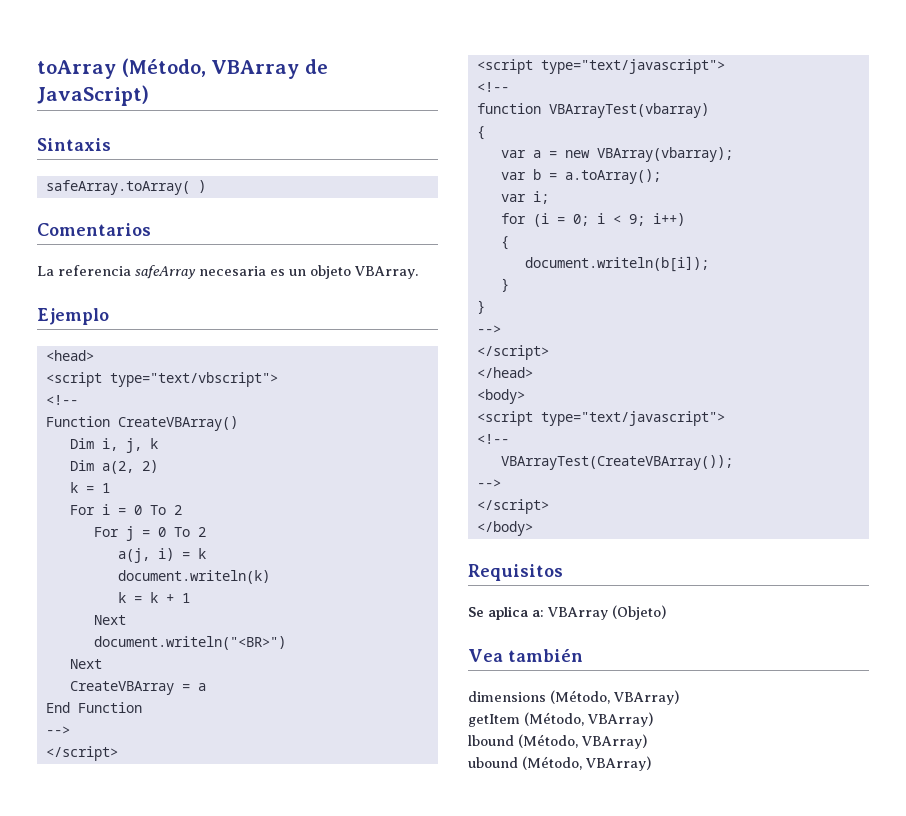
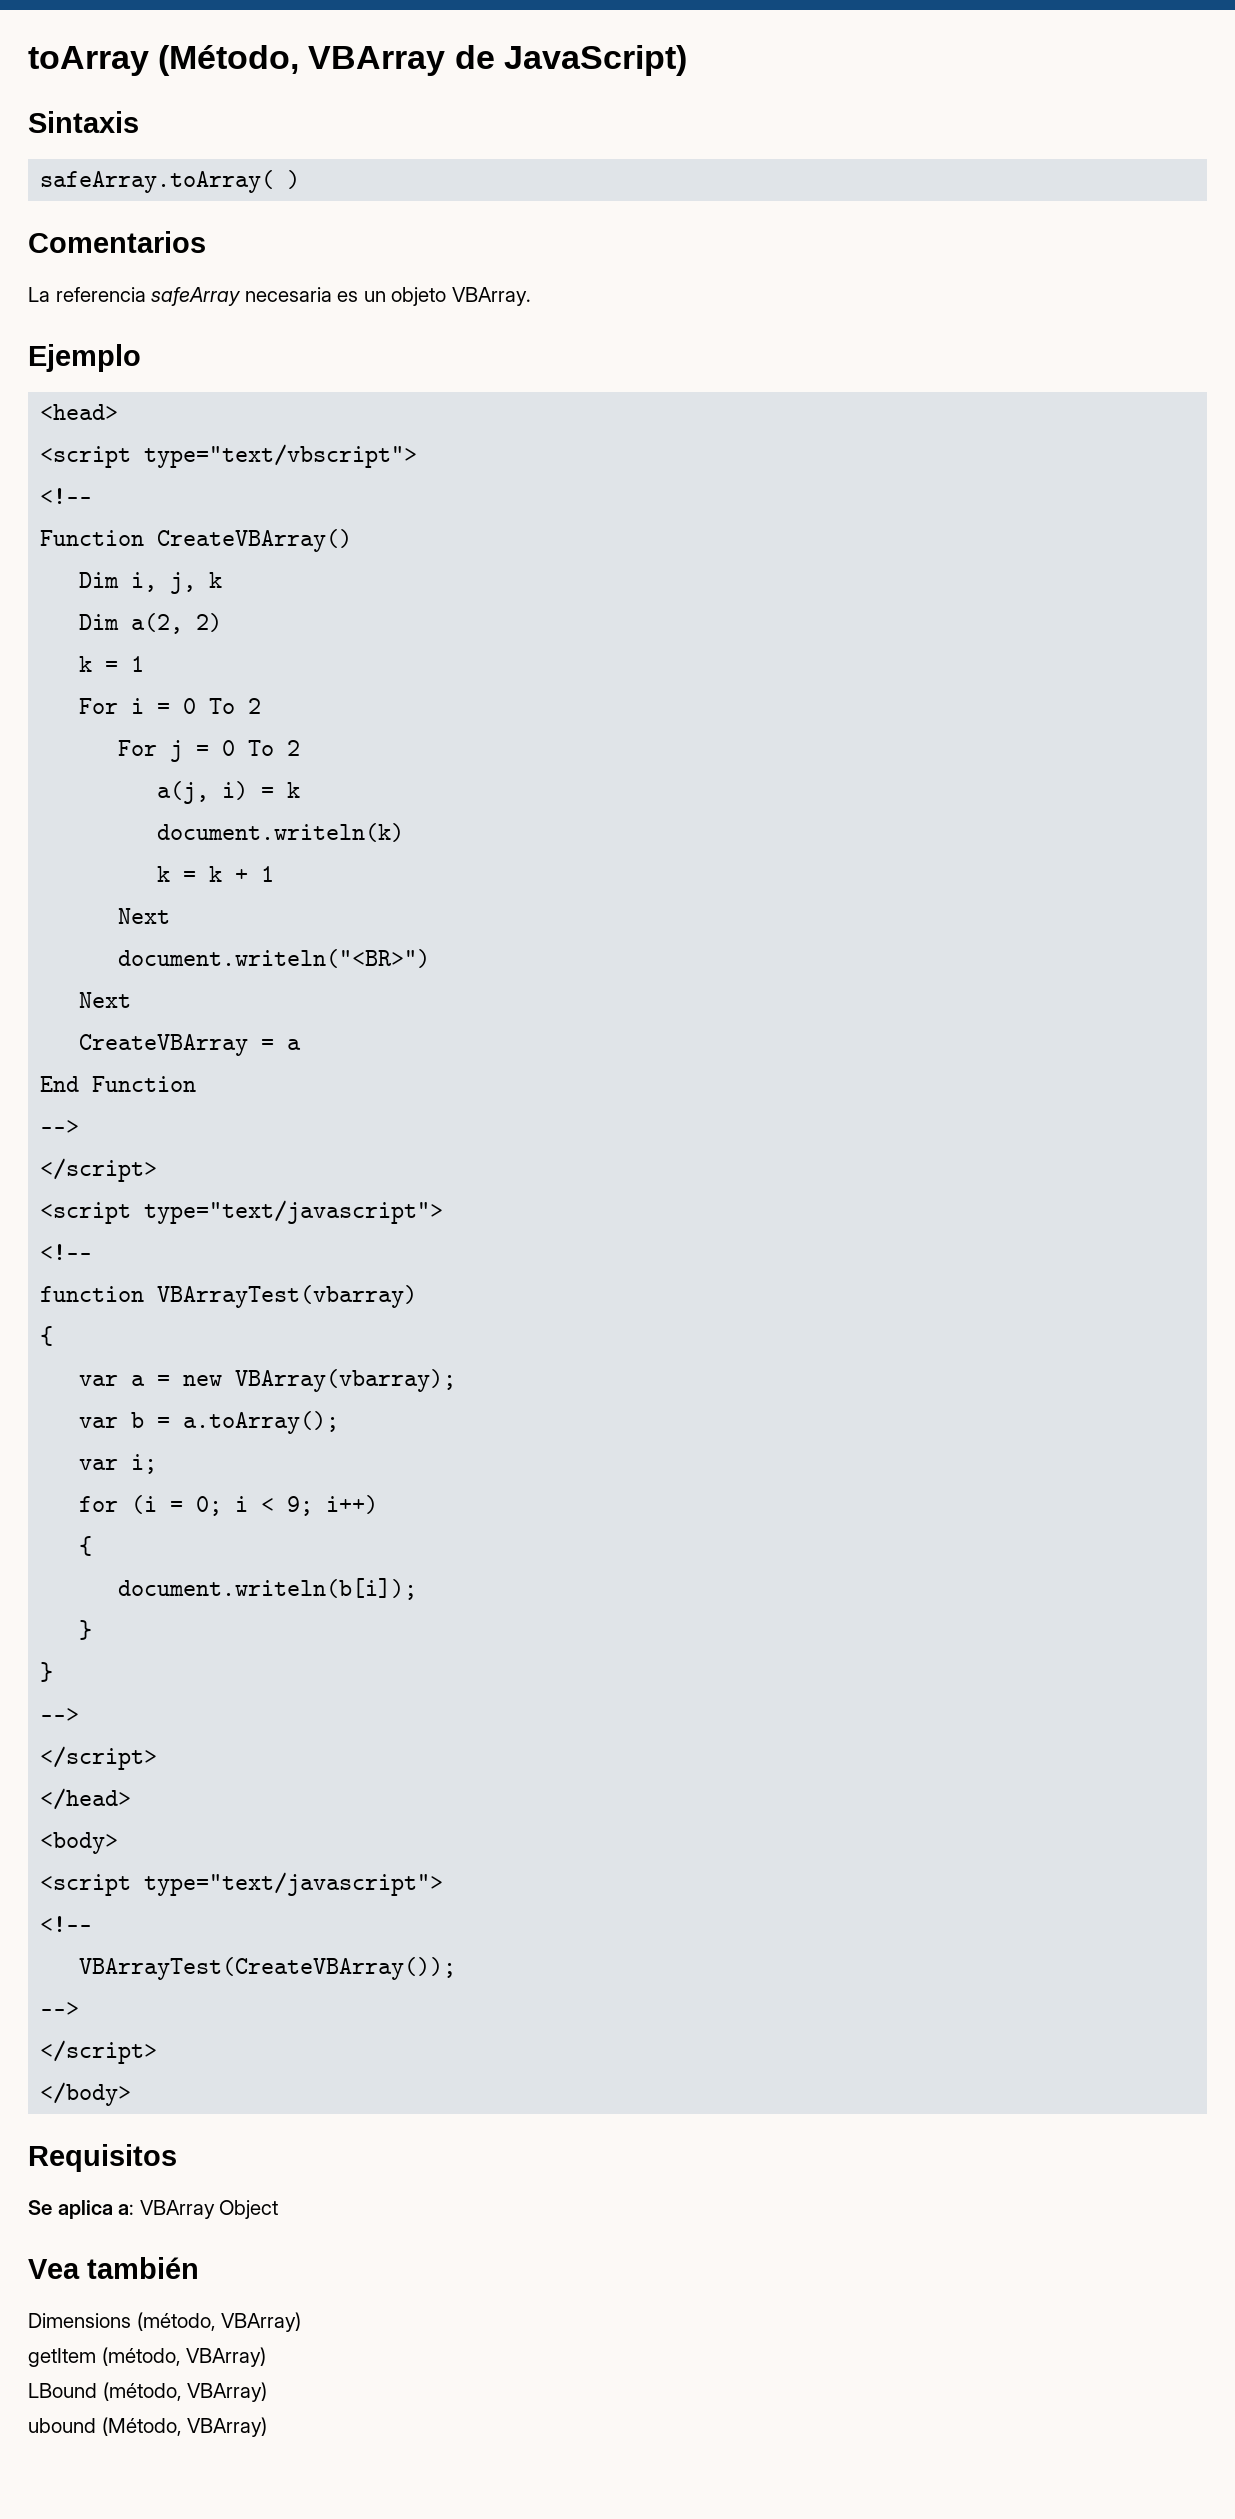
[612,605,666,620] (Objeto) -> [219,2200,279,2219] Object
[468,690,610,704] dimensions (Método, -> [28,2312,216,2331] Dimensions (método,
[524,712,653,727] [468,734,578,748] (Método, VBArray) // lbound (Método, -> [101,2347,267,2367] [28,2382,182,2401] (método, VBArray) // LBound (método,

